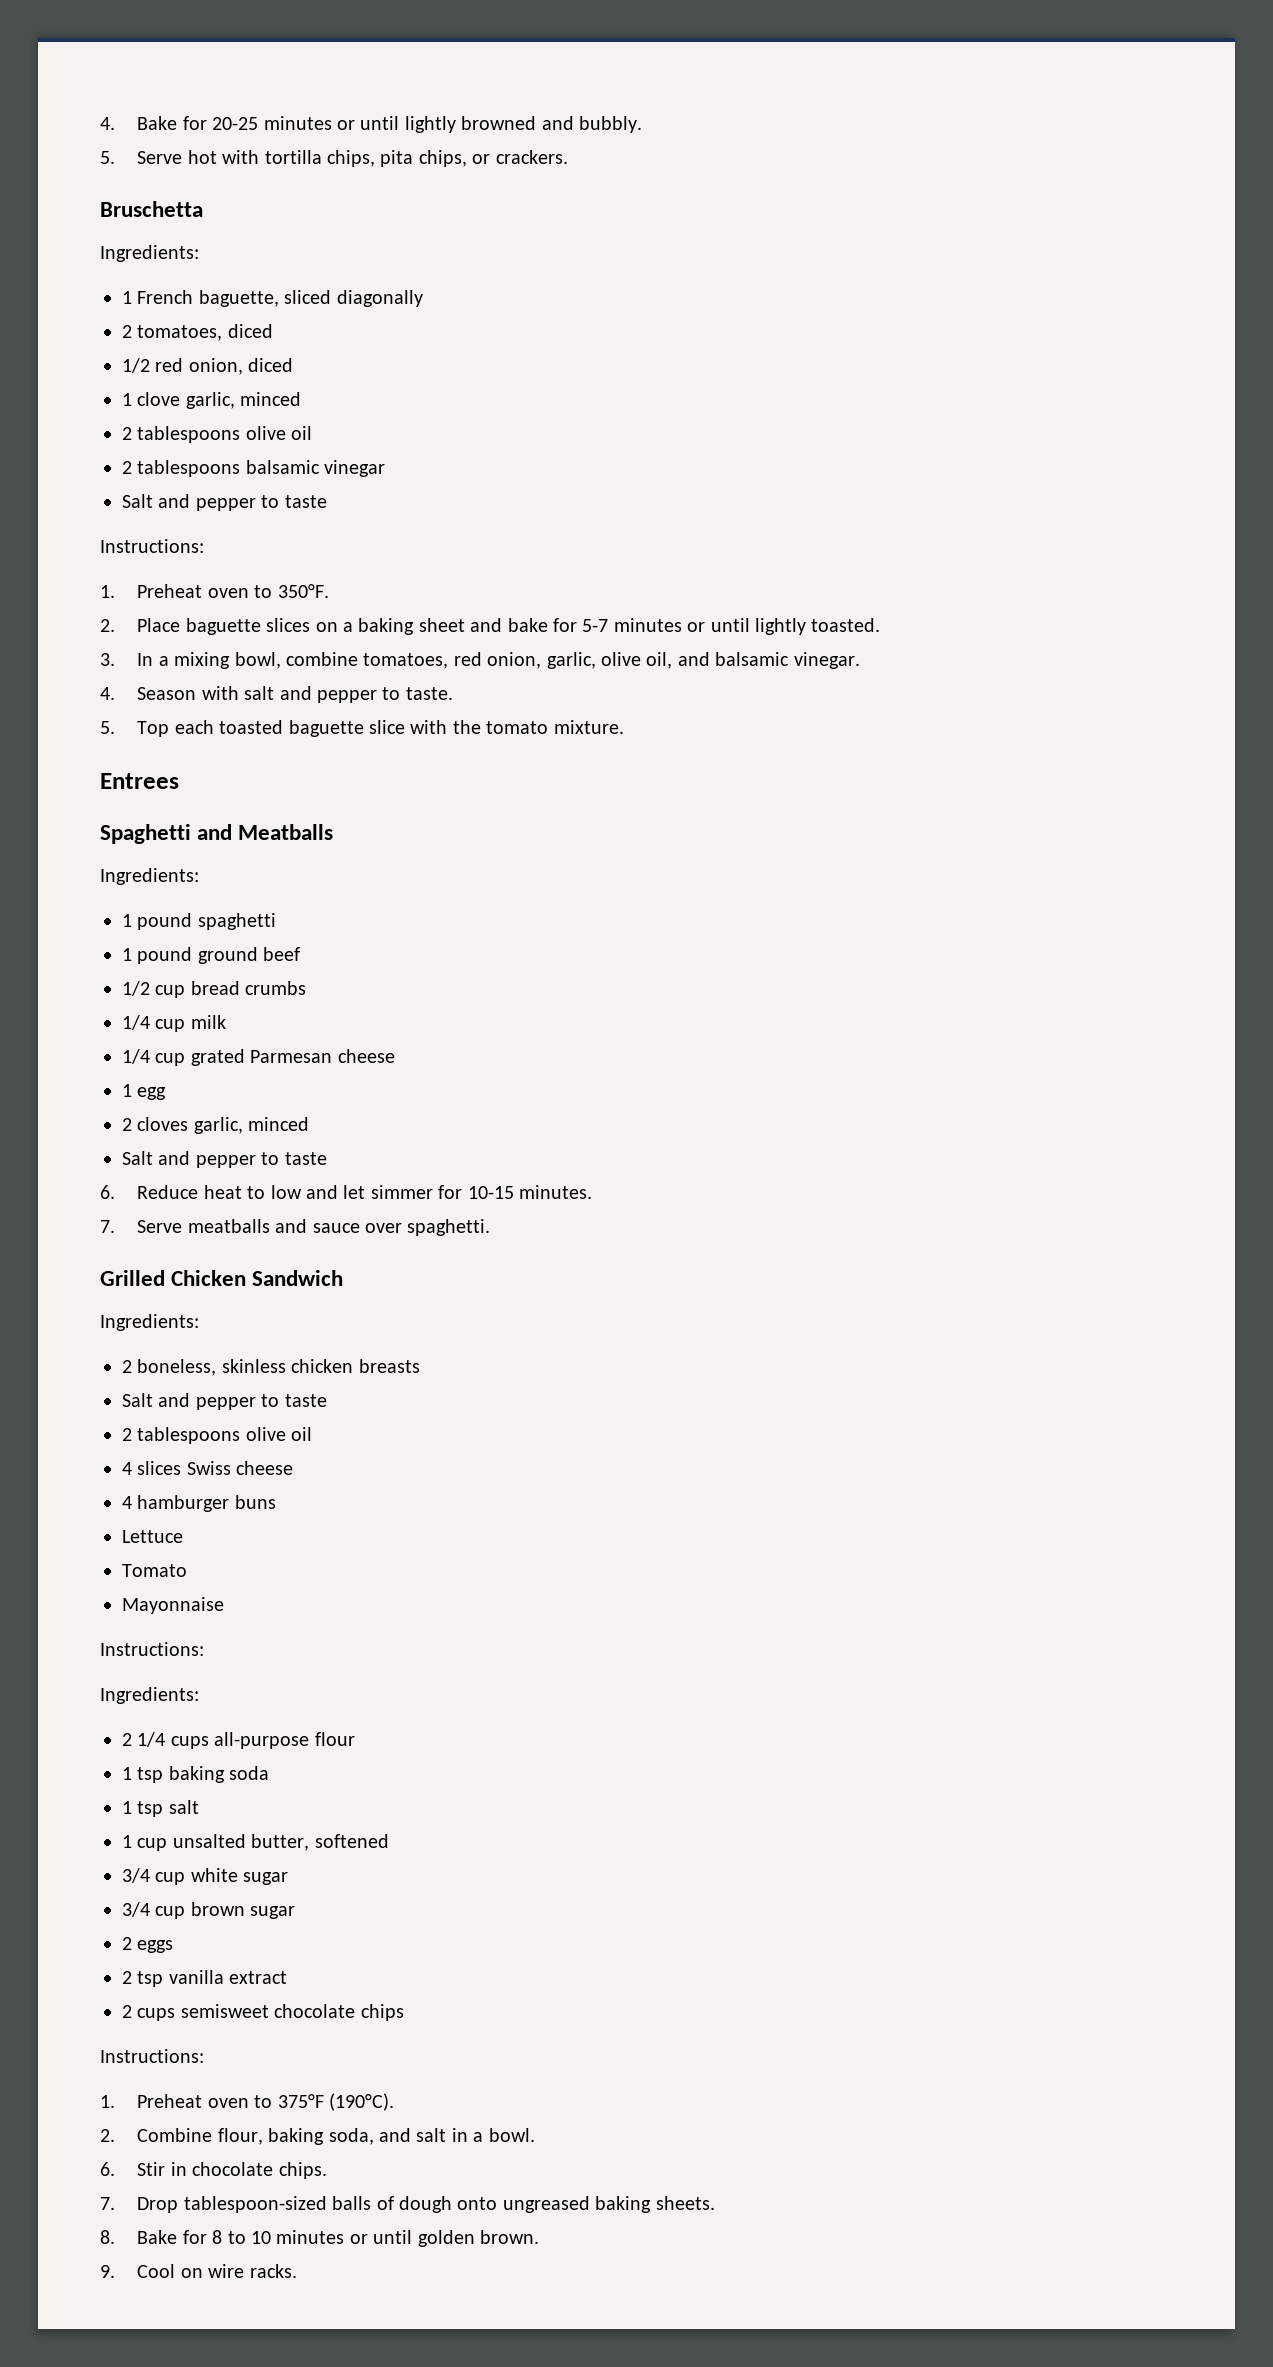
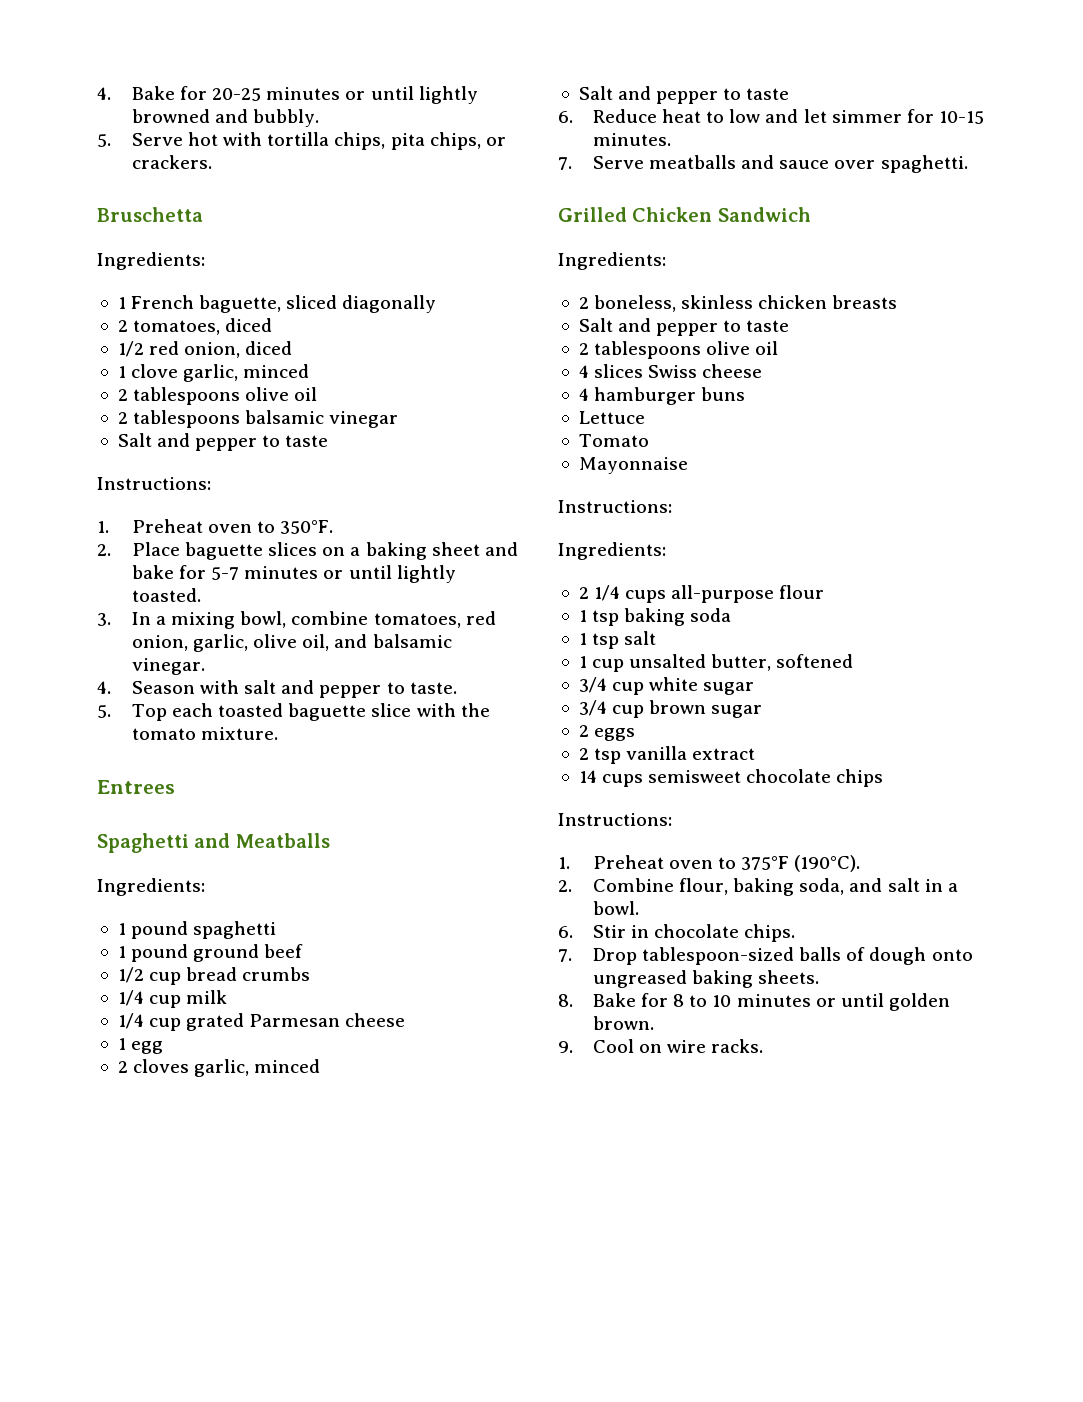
[122,2005,132,2018] 2 -> [578,770,597,783] 14

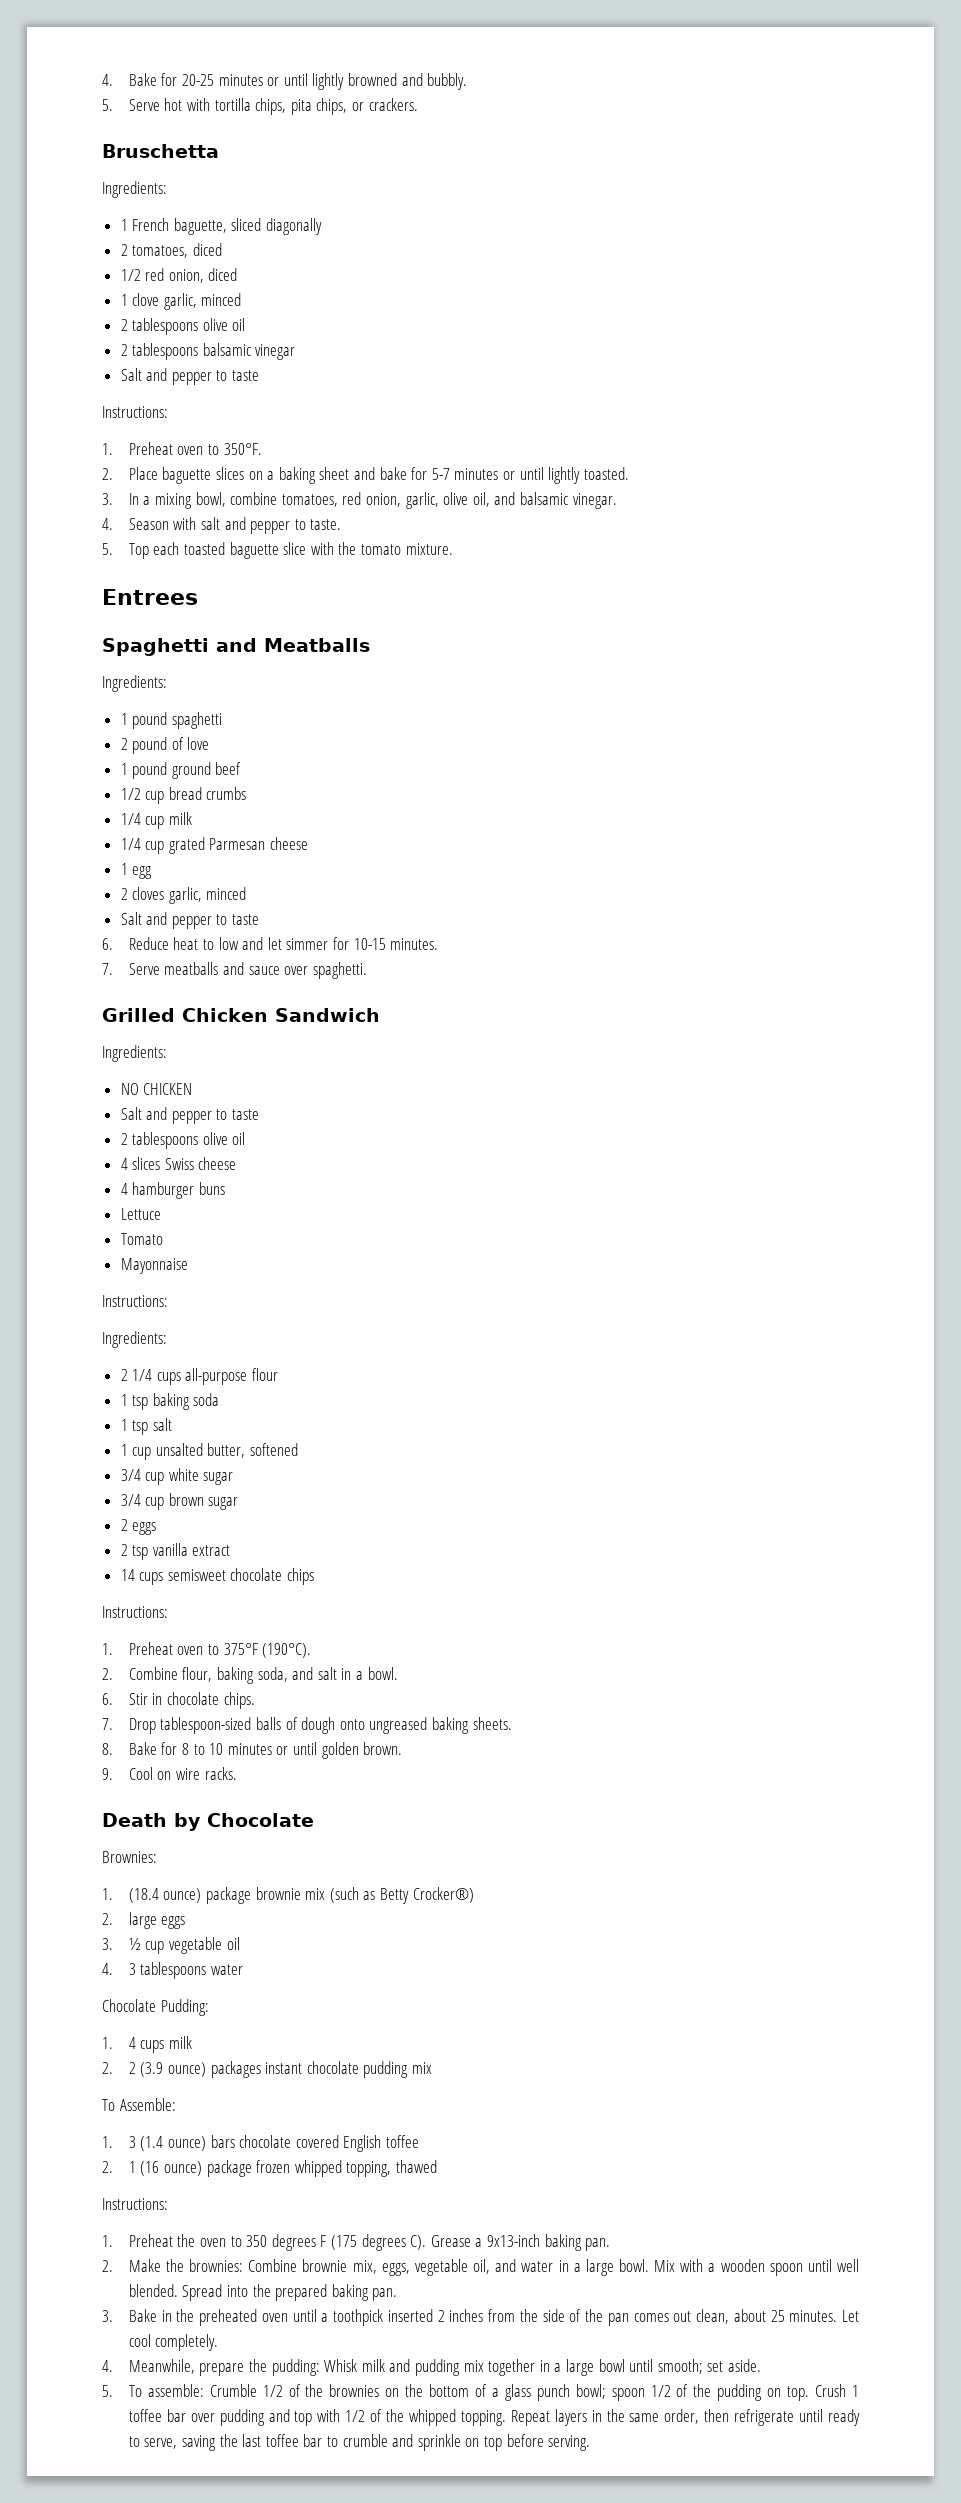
(277, 930) none -> [120,737,210,754] // 2 pound of love
[578,295,898,312] 2 boneless, skinless chicken breasts -> [120,1083,193,1095] NO CHICKEN
(764, 1046) none -> [102,1813,314,1831] [102,1851,157,1863] [102,1887,474,1904] [102,1912,186,1929] [102,1937,240,1954] [102,1962,244,1979] [102,1999,209,2016] [102,2036,193,2053] [102,2061,433,2078] [102,2098,176,2111] [102,2135,420,2152] [102,2160,438,2177] [102,2198,168,2210] [102,2234,611,2251] [102,2259,859,2276] [128,2284,398,2301] [102,2309,859,2326] [128,2334,219,2351] [102,2359,761,2376] [102,2384,860,2401] [128,2409,860,2426] [128,2434,591,2451] // Death by Chocolate // Brownies: // 1. (18.4 ounce) package brownie mix (such as Betty Crocker®) // 2. large eggs // 3. ½ cup vegetable oil // 4. 3 tablespoons water // Chocolate Pudding: // 1. 4 cups milk // 2. 2 (3.9 ounce) packages instant chocolate pudding mix // To Assemble: // 1. 3 (1.4 ounce) bars chocolate covered English toffee // 2. 1 (16 ounce) package frozen whipped topping, thawed // Instructions: // 1. Preheat the oven to 350 degrees F (175 degrees C). Grease a 9x13-inch baking pan. // 2. Make the brownies: Combine brownie mix, eggs, vegetable oil, and water in a large bowl. Mix with a wooden spoon until well blended. Spread into the prepared baking pan. // 3. Bake in the preheated oven until a toothpick inserted 2 inches from the side of the pan comes out clean, about 25 minutes. Let cool completely. // 4. Meanwhile, prepare the pudding: Whisk milk and pudding mix together in a large bowl until smooth; set aside. // 5. To assemble: Crumble 1/2 of the brownies on the bottom of a glass punch bowl; spoon 1/2 of the pudding on top. Crush 1 toffee bar over pudding and top with 1/2 of the whipped topping. Repeat layers in the same order, then refrigerate until ready to serve, saving the last toffee bar to crumble and sprinkle on top before serving.

